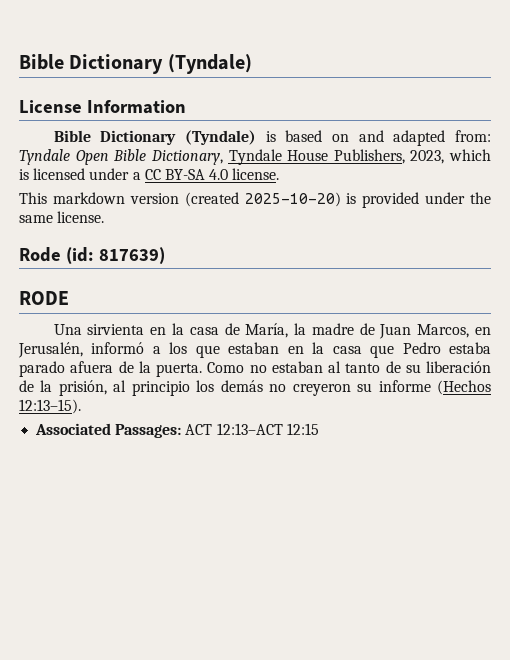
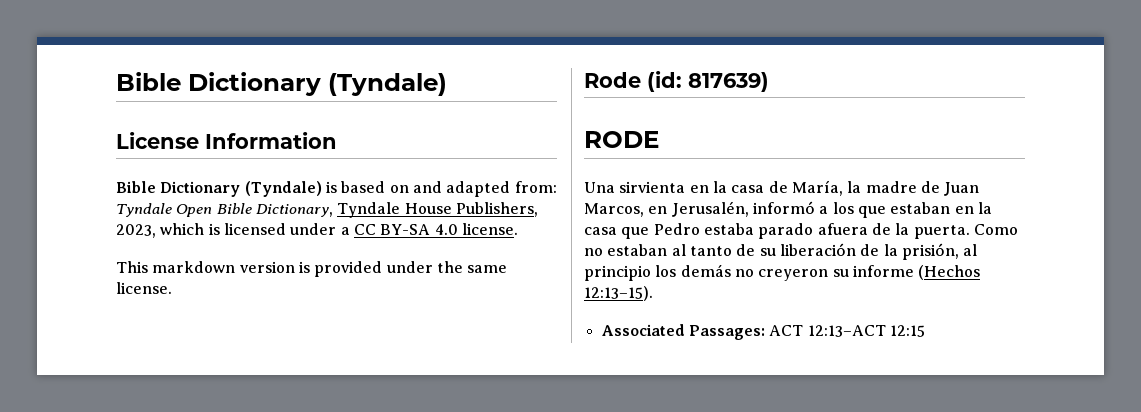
[184,192,341,207] (created 2025-10-20) -> (295, 267) none

